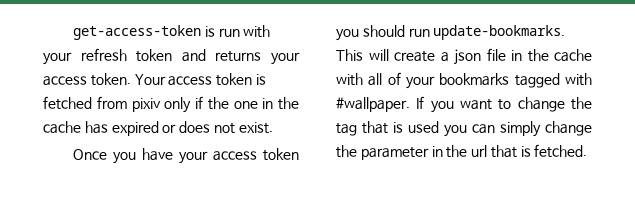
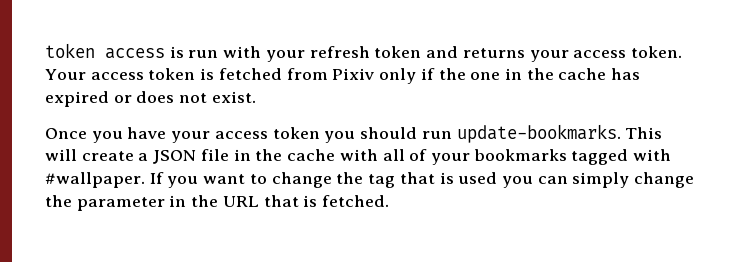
[72,25,201,40] get-access-token -> [45,43,165,59] token access
[131,98,161,112] pixiv -> [332,68,375,80] Pixiv
[454,49,481,65] json -> [153,150,197,164] JSON
[471,145,488,157] url -> [222,196,259,207] URL

